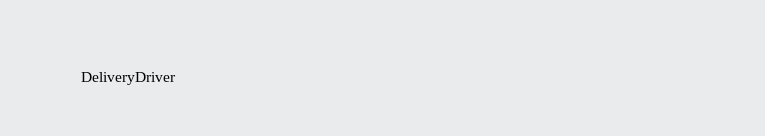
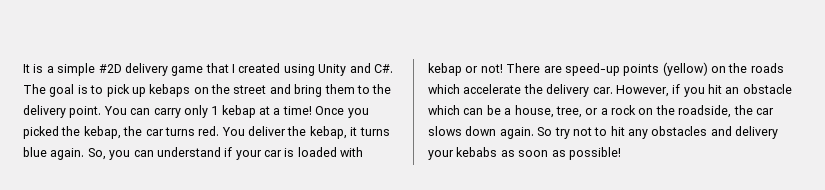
[81,72,176,85] DeliveryDriver -> [23,63,393,76] [23,84,392,97] [23,105,369,118] [23,126,390,139] [23,147,364,160] [428,62,784,76] [428,84,792,97] [428,105,774,118] [428,126,779,139] [428,147,621,160] It is a simple #2D delivery game that I created using Unity and C#. The goal is to pick up kebaps on the street and bring them to the delivery point. You can carry only 1 kebap at a time! Once you picked the kebap, the car turns red. You deliver the kebap, it turns blue again. So, you can understand if your car is loaded with kebap or not! There are speed-up points (yellow) on the roads which accelerate the delivery car. However, if you hit an obstacle which can be a house, tree, or a rock on the roadside, the car slows down again. So try not to hit any obstacles and delivery your kebabs as soon as possible!

